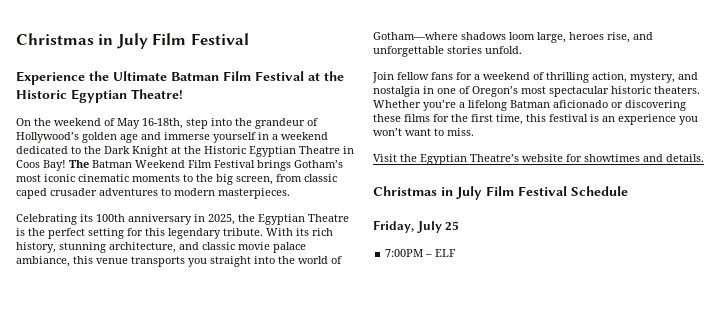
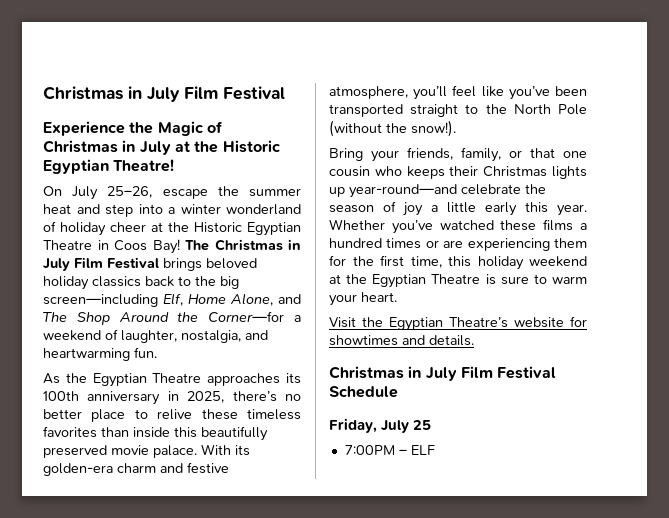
[113,71,304,81] Ultimate Batman Film Festival -> [157,121,223,136] [43,140,171,155] Magic of Christmas in July
[34,118,318,129] [16,132,328,143] [16,146,168,157] the weekend of May 16-18th, step into the grandeur of Hollywood’s golden age and immerse yourself in a weekend dedicated to the Dark Knight -> [72,186,301,200] [43,204,301,217] [43,221,146,236] July 25–26, escape the summer heat and step into a winter wonderland of holiday cheer
[92,160,343,171] [16,174,337,185] [16,188,290,199] [16,214,77,225] Batman Weekend Film Festival brings Gotham’s most iconic cinematic moments to the big screen, from classic caped crusader adventures to modern masterpieces. // Celebrating -> [214,239,301,251] [43,257,257,271] [43,276,239,290] [43,293,301,307] [43,311,301,325] [43,329,268,343] [43,347,157,361] [43,373,281,387] Christmas in July Film Festival brings beloved holiday classics back to the big screen—including Elf, Home Alone, and The Shop Around the Corner—for a weekend of laughter, nostalgia, and heartwarming fun. // As the Egyptian Theatre approaches
[238,214,349,225] [16,228,333,239] [16,242,306,253] [16,256,342,267] [373,32,653,43] [373,46,522,57] [372,72,698,83] [373,86,700,97] [373,100,686,111] [373,114,430,122] the Egyptian Theatre is the perfect setting for this legendary tribute. With its rich history, stunning architecture, and classic movie palace ambiance, this venue transports you straight into the world of Gotham—where shadows loom large, heroes rise, and unforgettable stories unfold. // Join fellow fans for a weekend of thrilling action, mystery, and nostalgia in one of Oregon’s most spectacular historic theaters. Whether you’re a lifelong Batman aficionado or discovering these films -> [232,391,301,402] [43,409,301,422] [43,426,268,441] [43,444,250,458] [43,462,229,476] [329,85,587,100] [329,104,587,117] [329,120,456,137] [329,147,587,162] [329,166,587,179] [329,184,546,198] [329,201,587,216] [329,219,587,234] [329,238,587,251] there’s no better place to relive these timeless favorites than inside this beautifully preserved movie palace. With its golden-era charm and festive atmosphere, you’ll feel like you’ve been transported straight to the North Pole (without the snow!). // Bring your friends, family, or that one cousin who keeps their Christmas lights up year-round—and celebrate the season of joy a little early this year. Whether you’ve watched these films a hundred times or are experiencing them
[549,114,698,125] [373,128,474,136] festival is an experience you won’t want to miss. -> [477,256,587,270] [329,274,587,288] [329,292,397,306] holiday weekend at the Egyptian Theatre is sure to warm your heart.

